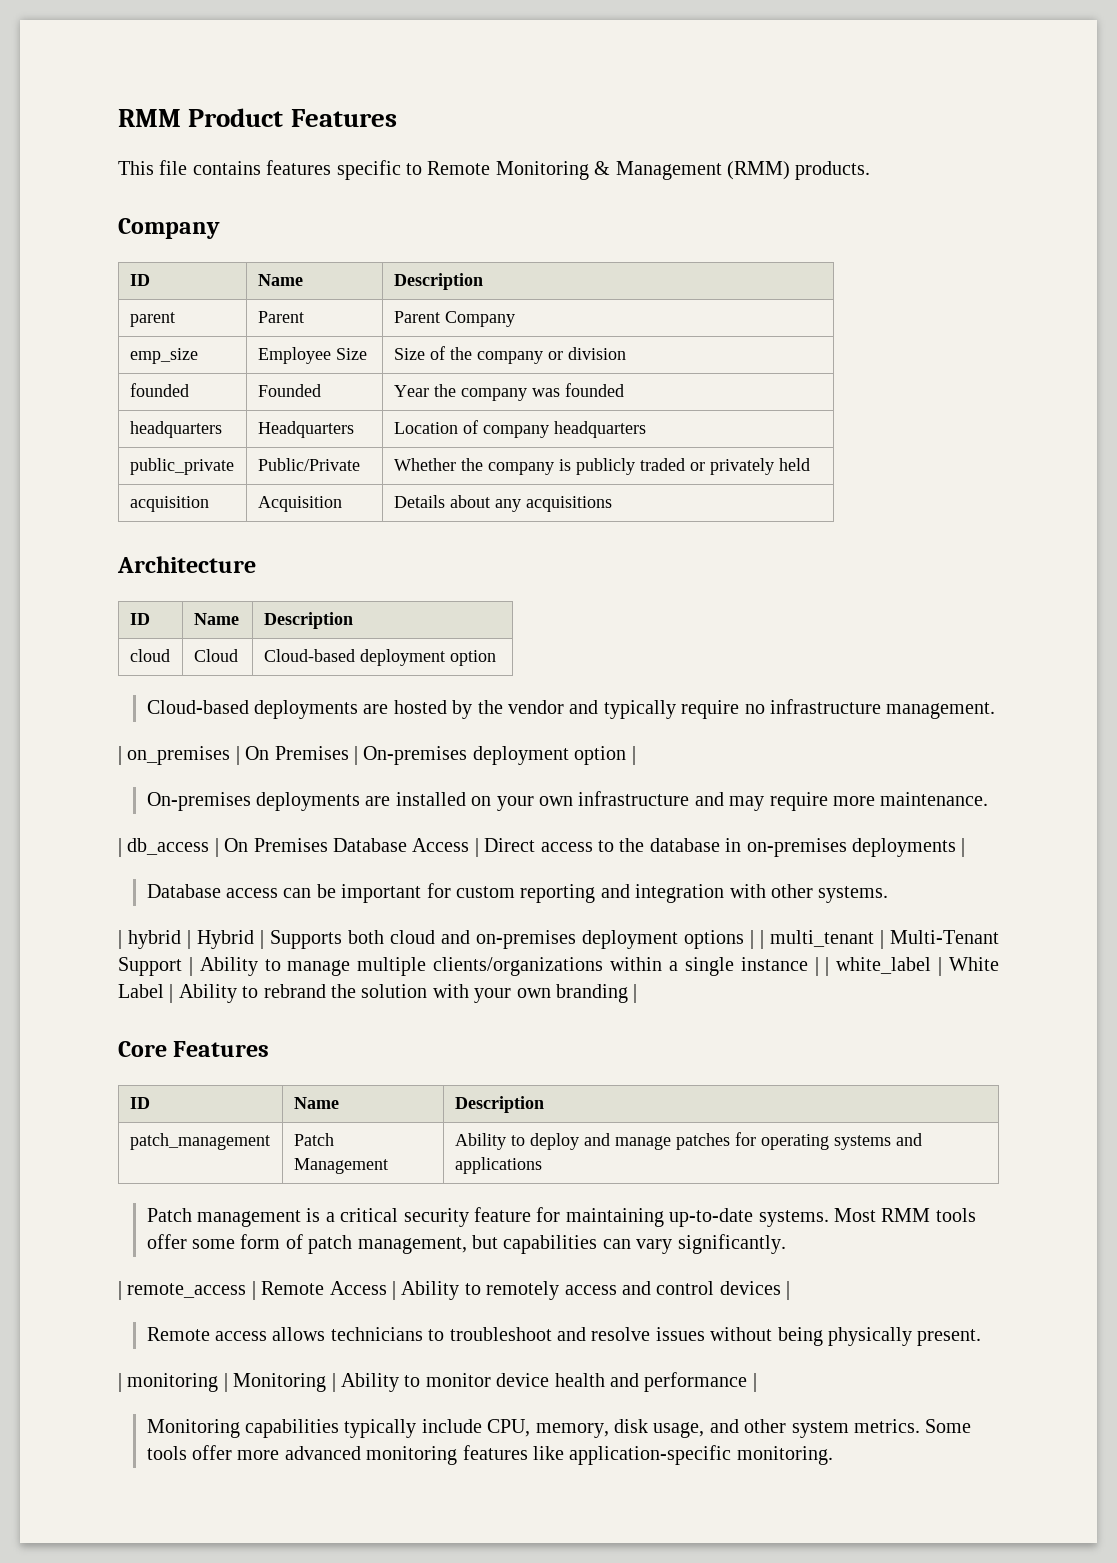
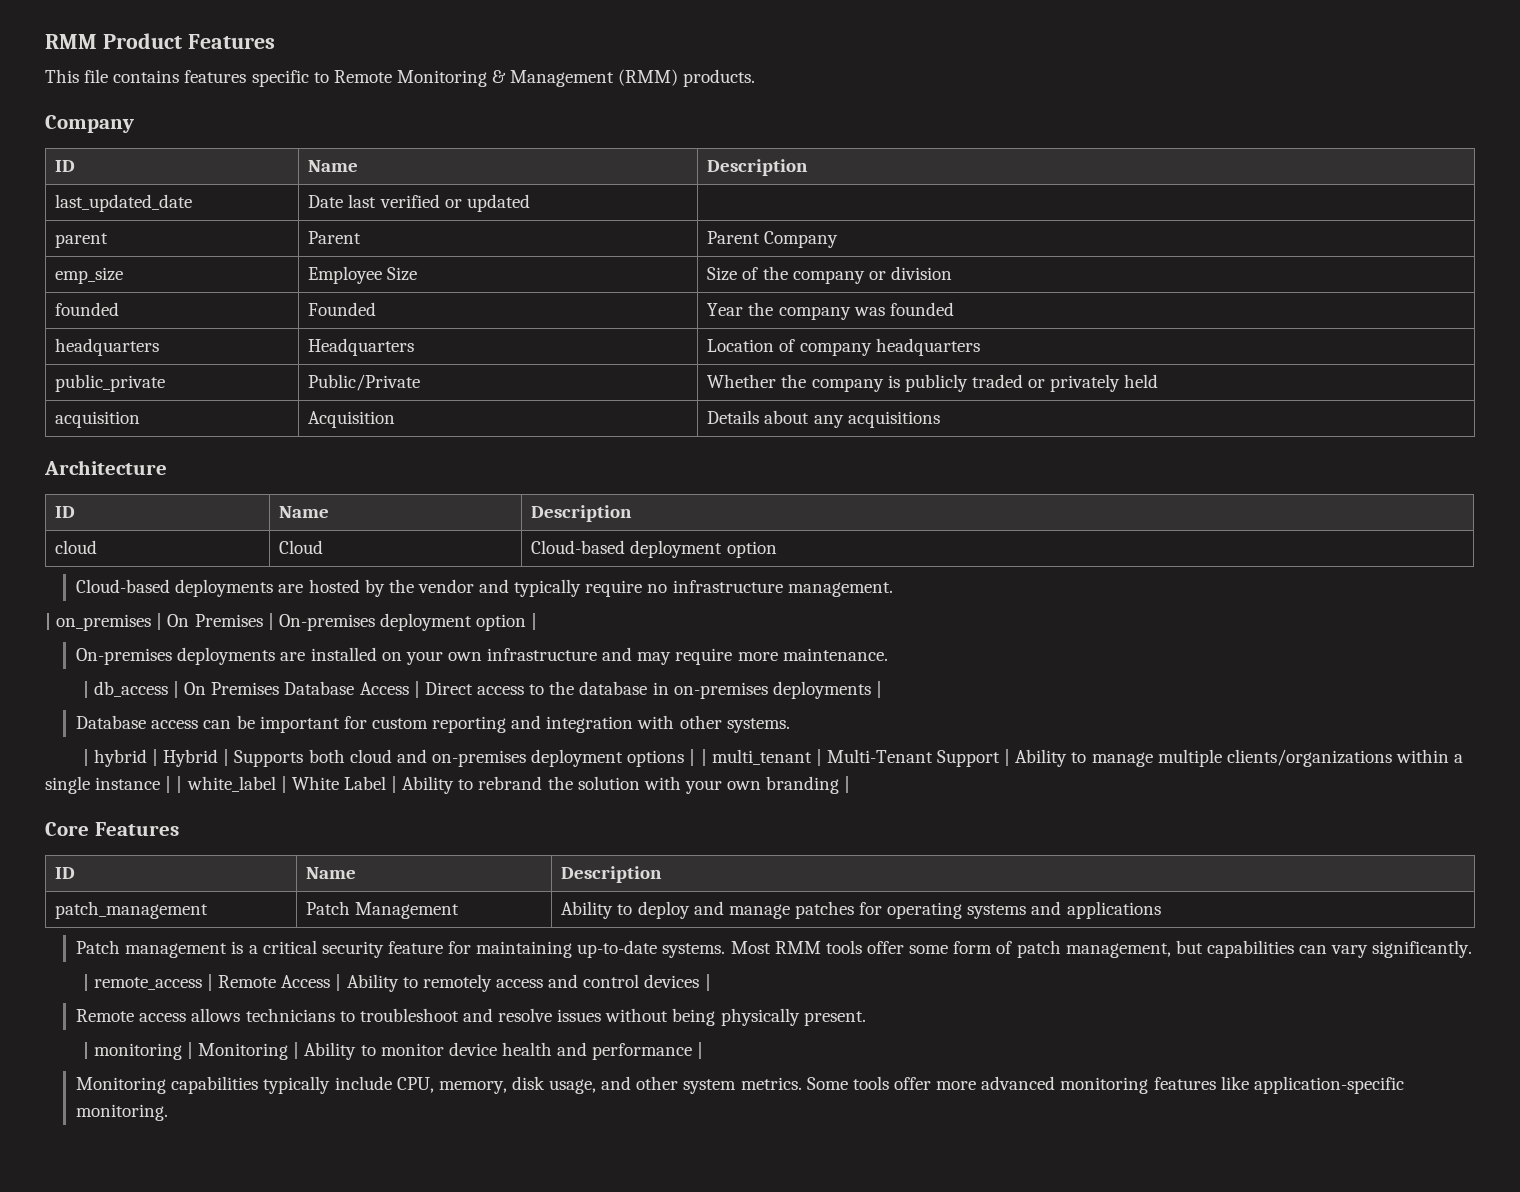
(483, 281) none -> [55,194,193,212] [308,194,530,212] // last_updated_date | Date last verified or updated |

